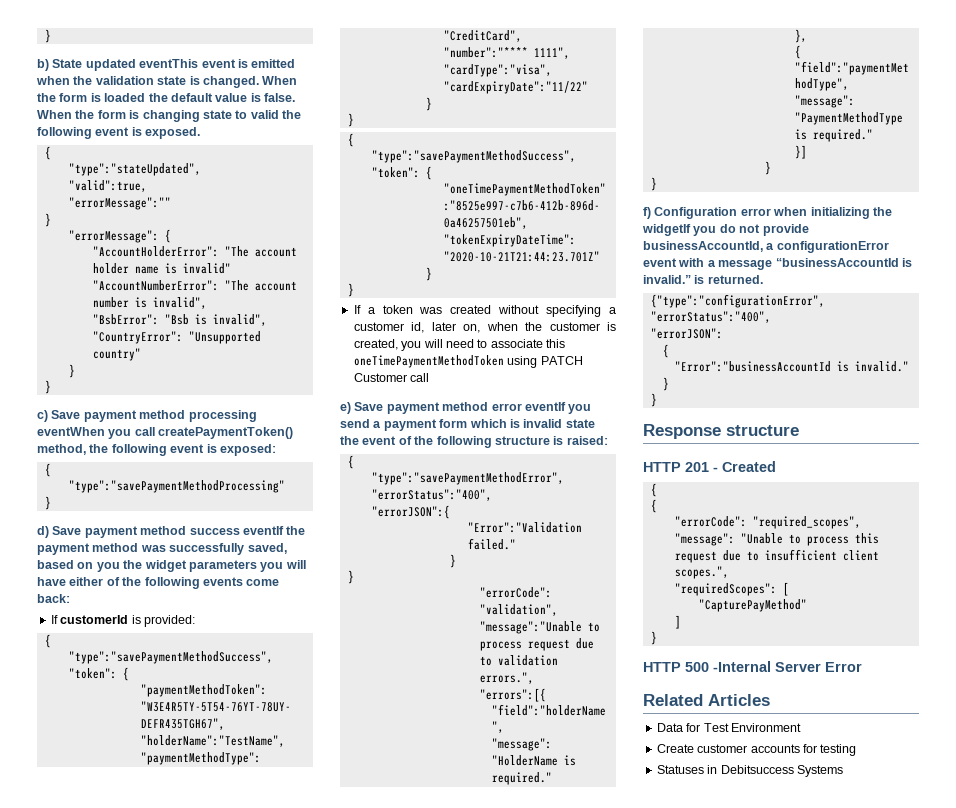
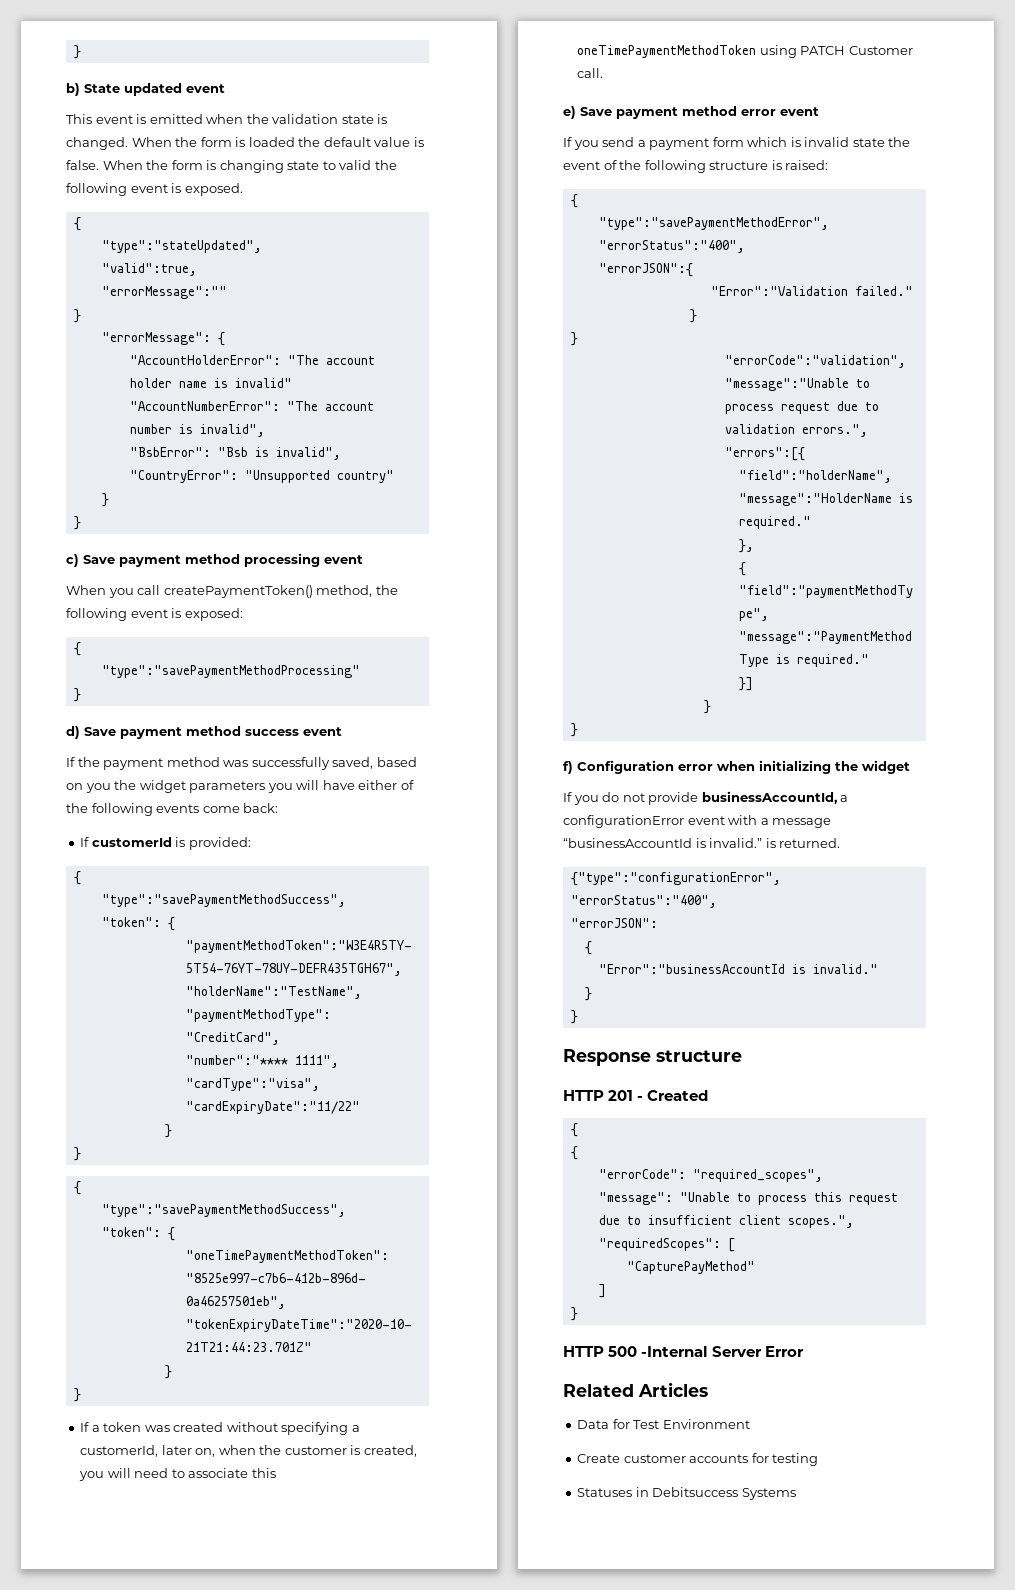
[139,59,199,68] eventThis -> [186,84,225,93] [66,114,92,124] event // This
[37,427,105,436] eventWhen -> [324,555,363,564] [66,585,106,595] event // When
[242,526,284,535] eventIf -> [303,727,342,736] [66,757,75,767] event // If
[353,322,425,333] customer id, -> [80,1445,159,1457] customerId,
[410,373,430,382] call -> [577,68,604,78] call.
[524,402,566,411] eventIf -> [780,107,819,116] [563,137,572,147] event // If
[642,224,691,236] widgetIf -> [862,760,910,774] [563,792,572,802] widget // If

